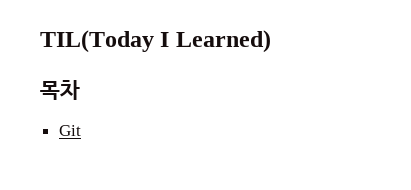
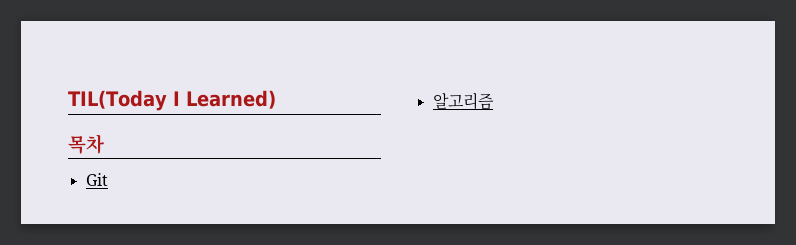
(81, 130) none -> [432,92,494,110] // 알고리즘

